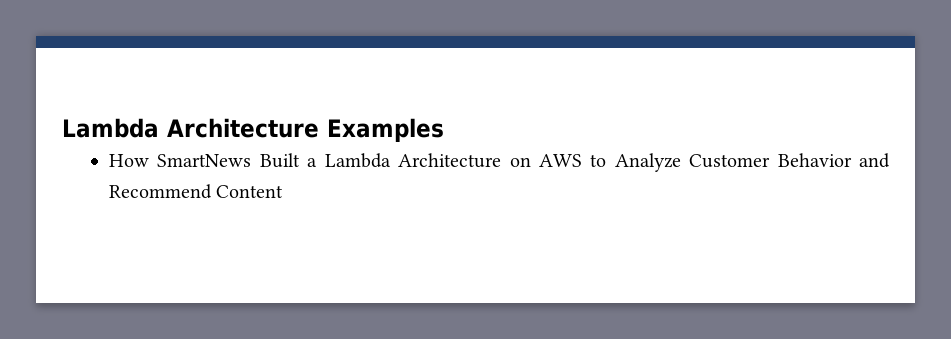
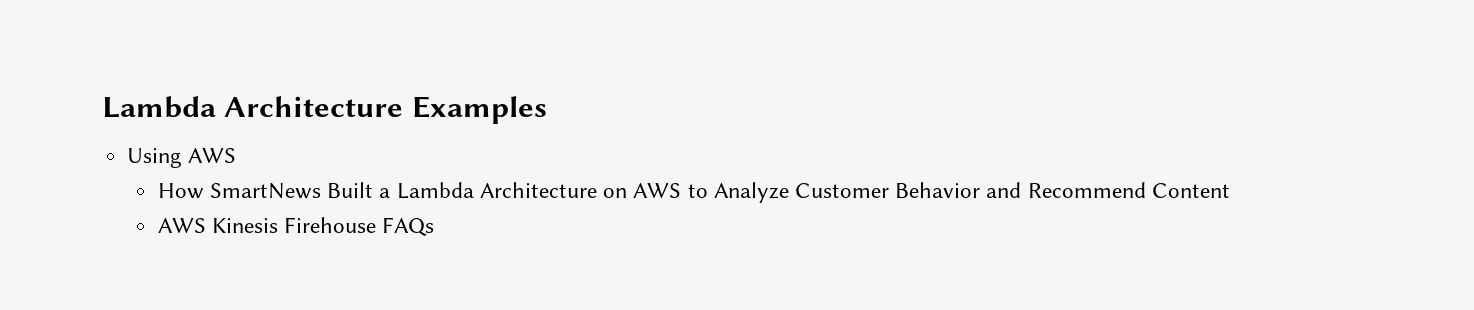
(444, 130) none -> [127,148,236,168] // Using AWS
(284, 191) none -> [157,217,435,236] // AWS Kinesis Firehouse FAQs

